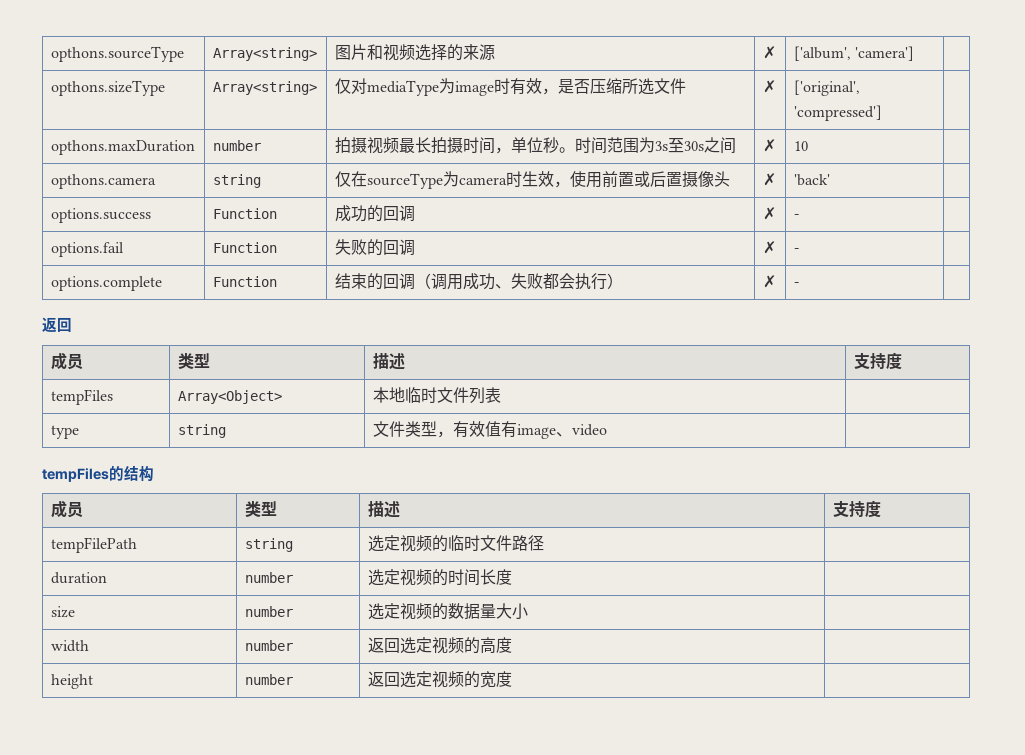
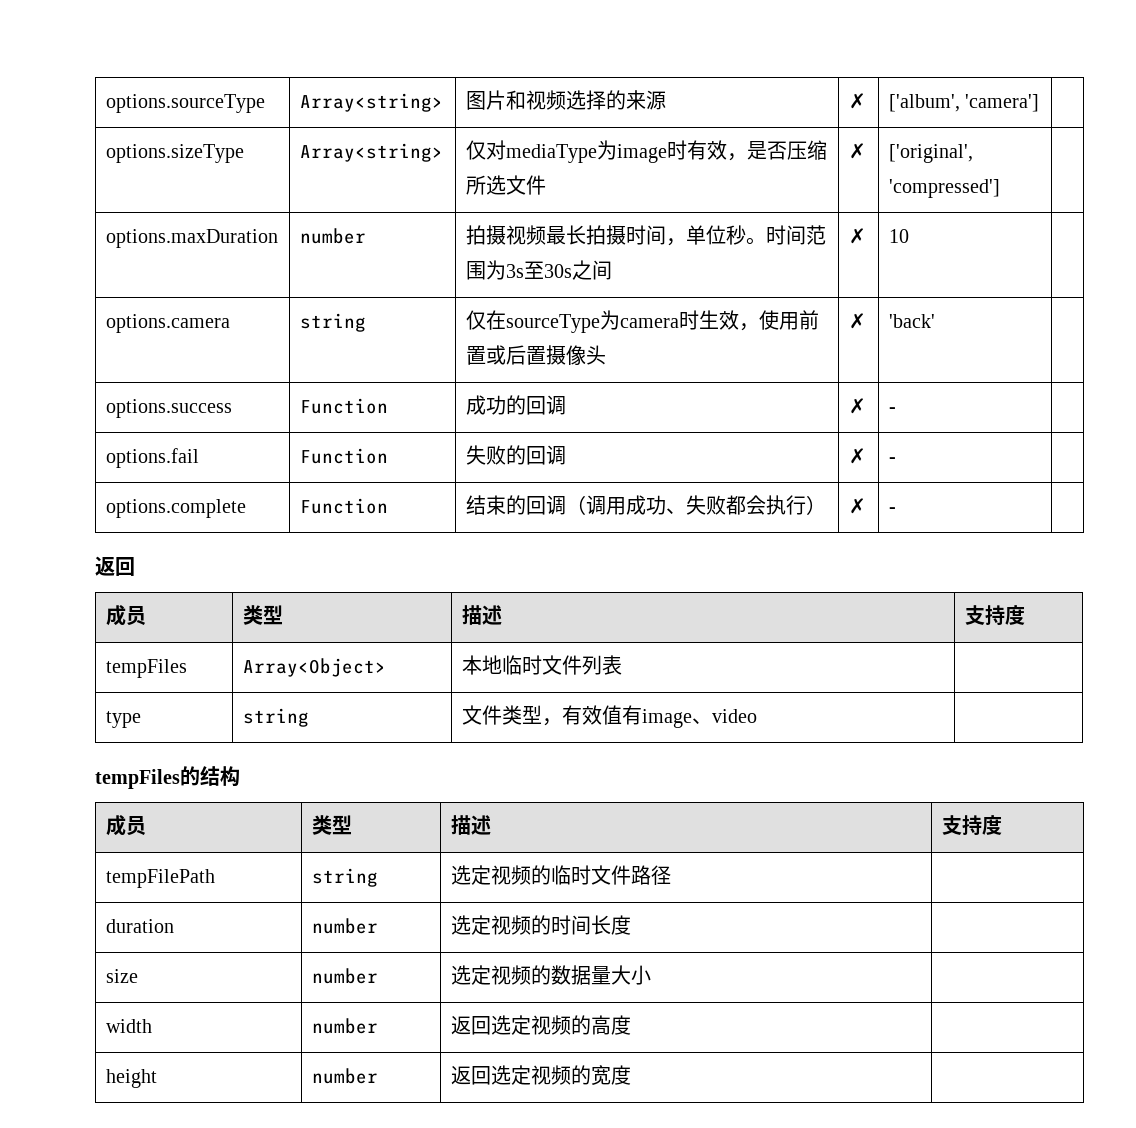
[50,46,184,62] opthons.sourceType -> [105,94,265,113] options.sourceType
[50,80,165,96] opthons.sizeType -> [105,144,244,163] options.sizeType
[50,140,195,155] opthons.maxDuration -> [105,229,278,248] options.maxDuration
[50,174,156,189] opthons.camera -> [105,314,230,333] options.camera

